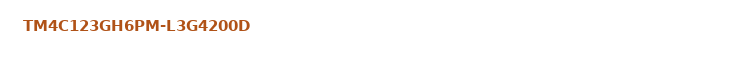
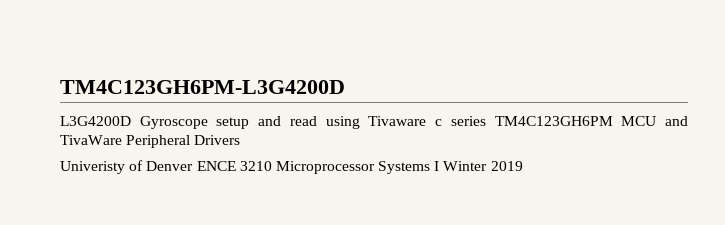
(250, 25) none -> [60,116,689,129] [60,135,241,148] [60,160,523,174] // L3G4200D Gyroscope setup and read using Tivaware c series TM4C123GH6PM MCU and TivaWare Peripheral Drivers // Univeristy of Denver ENCE 3210 Microprocessor Systems I Winter 2019

